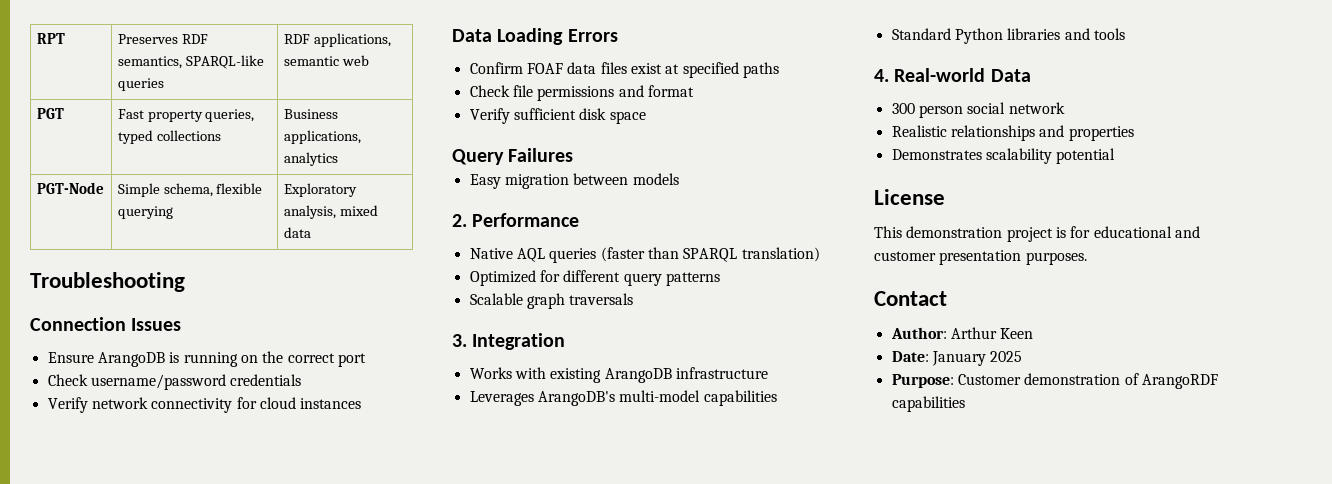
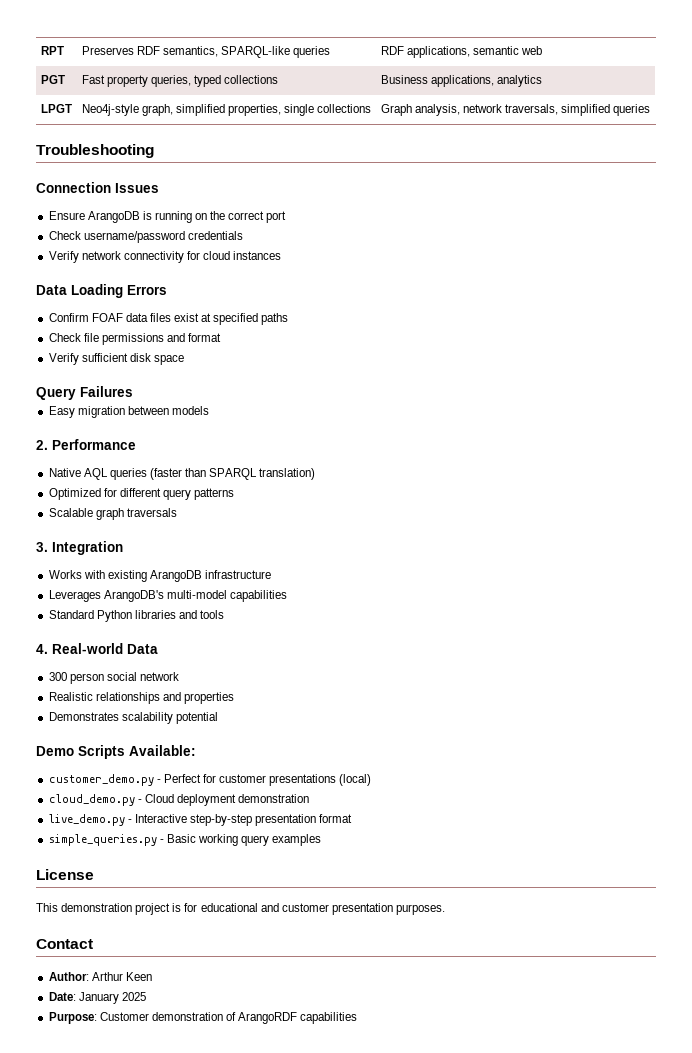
[36,182,104,194] [117,183,263,197] [117,206,173,219] [283,183,357,197] [283,205,378,219] [283,227,311,238] PGT-Node | Simple schema, flexible querying | Exploratory analysis, mixed data -> [40,104,72,113] [81,104,372,116] [380,104,651,116] LPGT | Neo4j-style graph, simplified properties, single collections | Graph analysis, network traversals, simplified queries
(1116, 156) none -> [36,745,196,759] [48,774,372,786] [48,794,310,806] [48,814,353,826] [48,834,322,846] // Demo Scripts Available: // customer_demo.py - Perfect for customer presentations (local) // cloud_demo.py - Cloud deployment demonstration // live_demo.py - Interactive step-by-step presentation format // simple_queries.py - Basic working query examples

